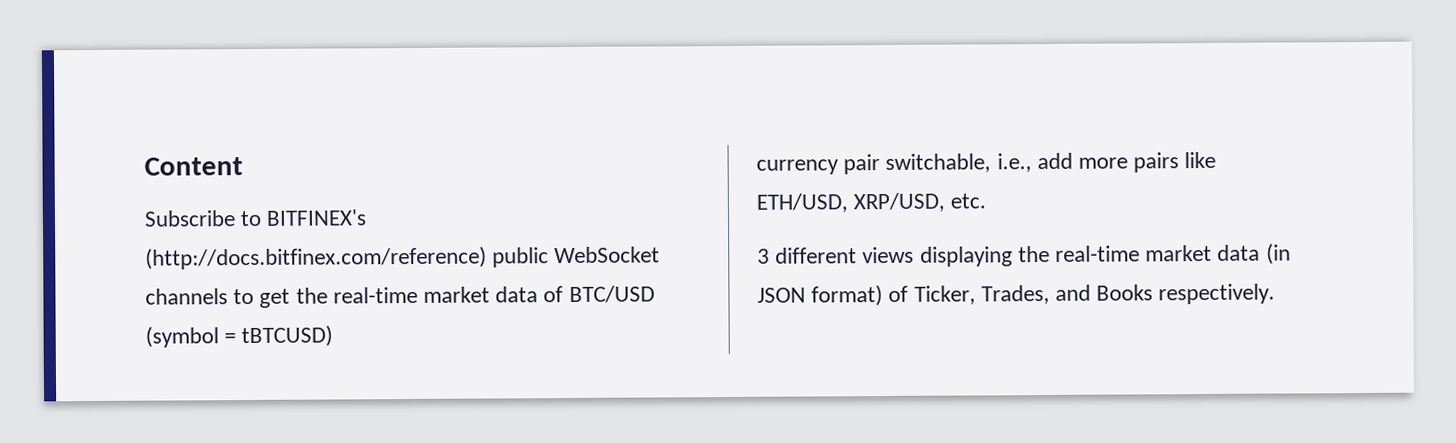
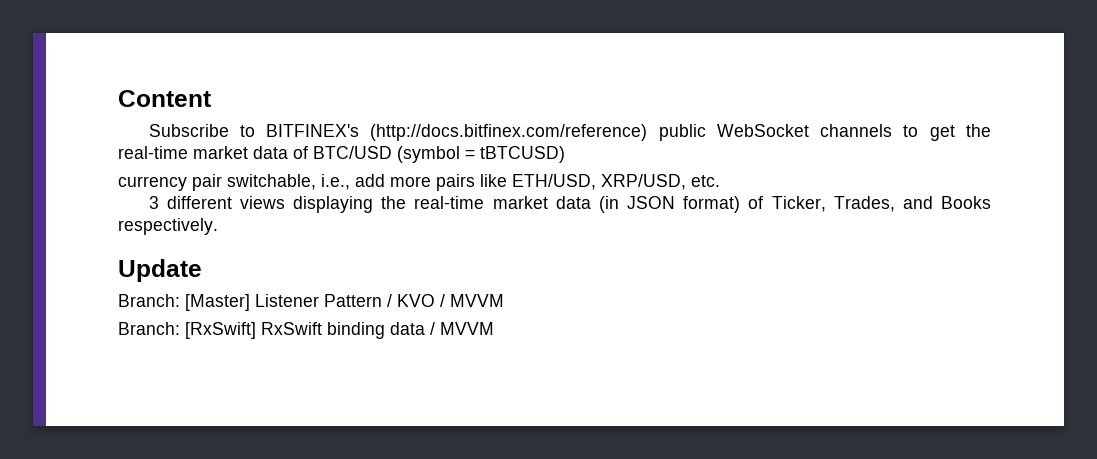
(1276, 294) none -> [118,259,202,282] [118,294,504,311] [118,322,494,339] // Update // Branch: [Master] Listener Pattern / KVO / MVVM // Branch: [RxSwift] RxSwift binding data / MVVM

